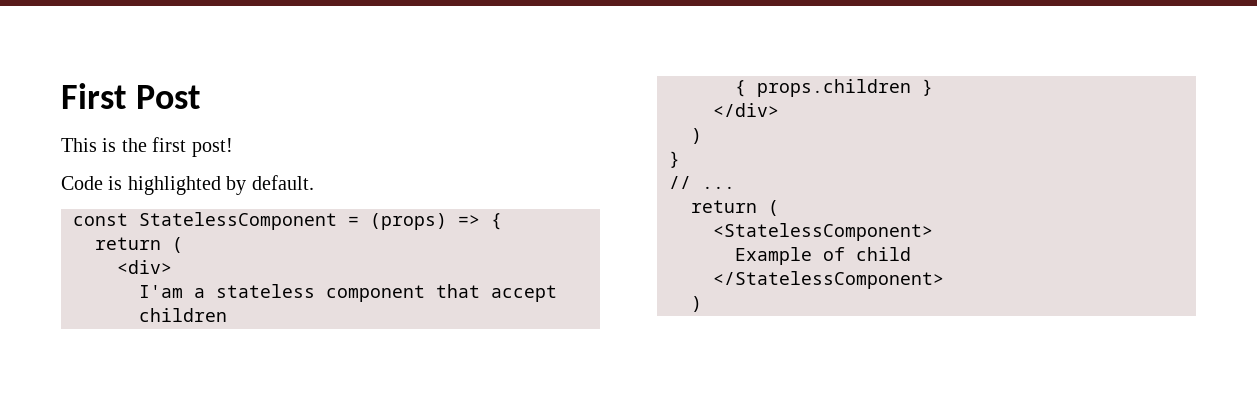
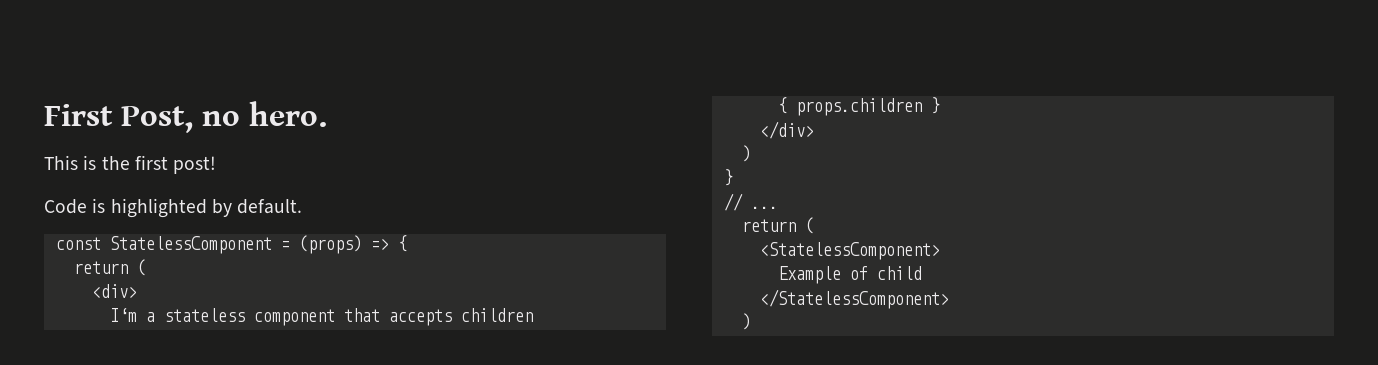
[135,85,200,109] Post -> [121,101,327,133] Post, no hero.
[139,285,183,298] I'am -> [109,308,137,322] I‘m
[491,285,557,302] accept -> [388,309,452,326] accepts

